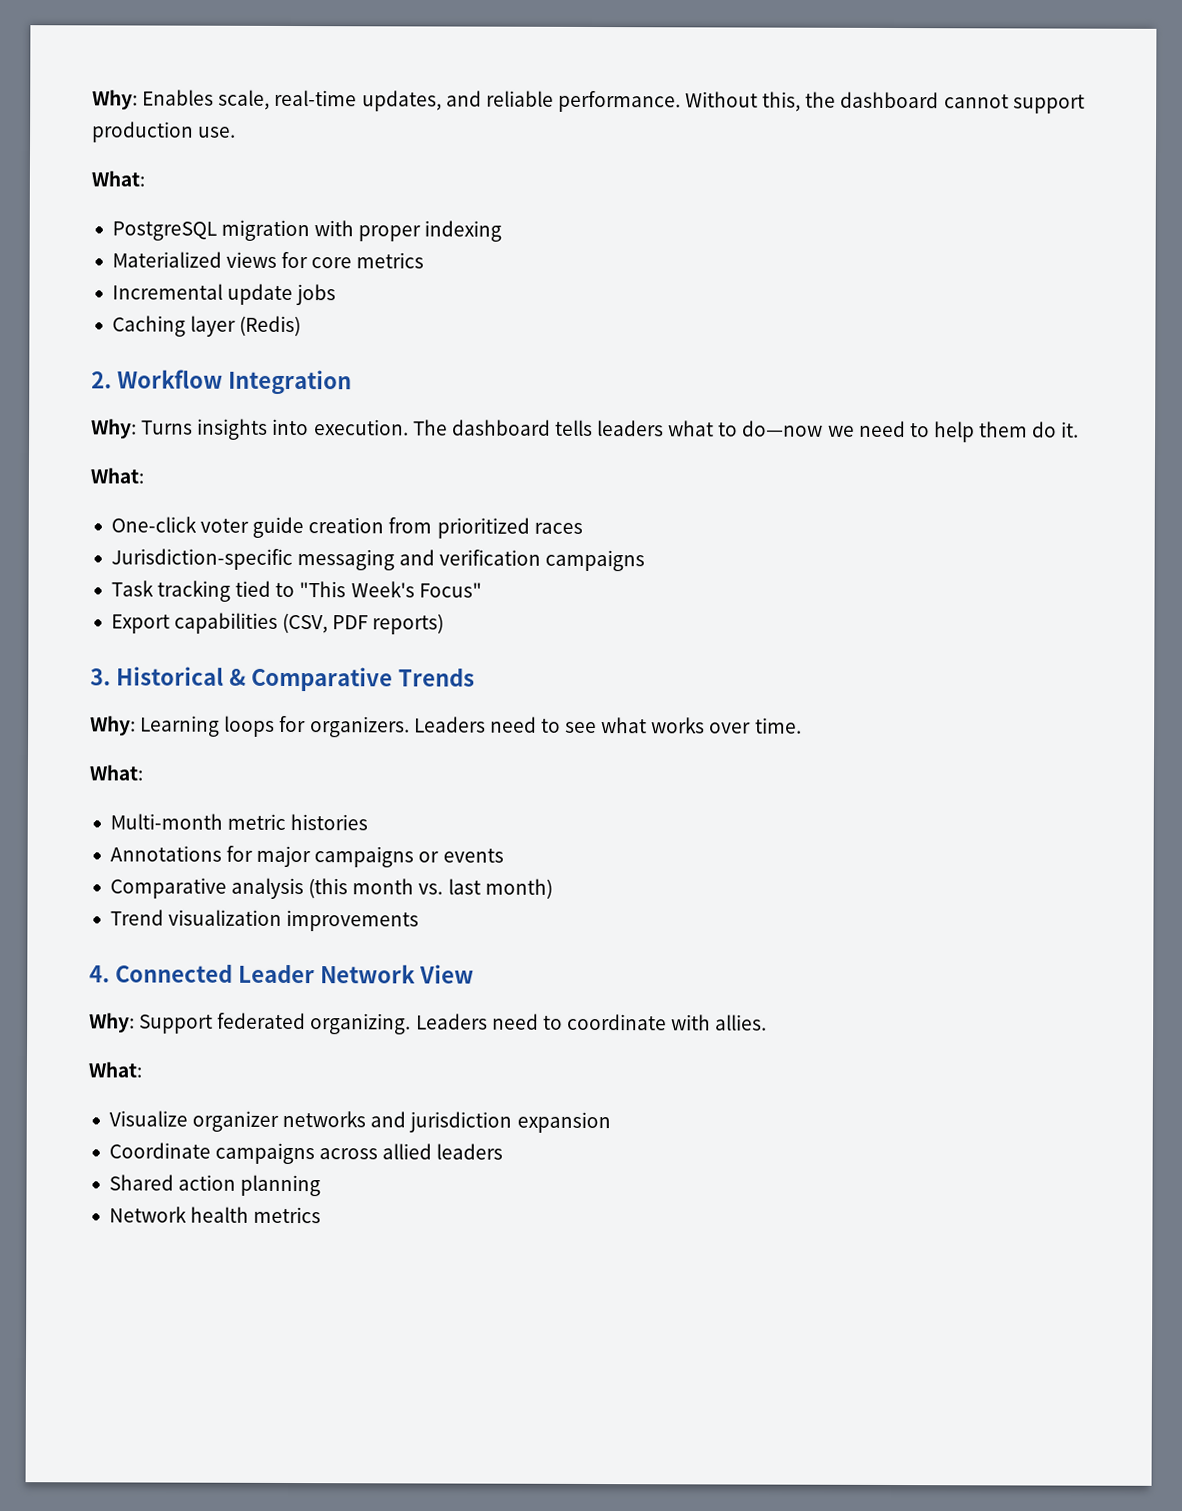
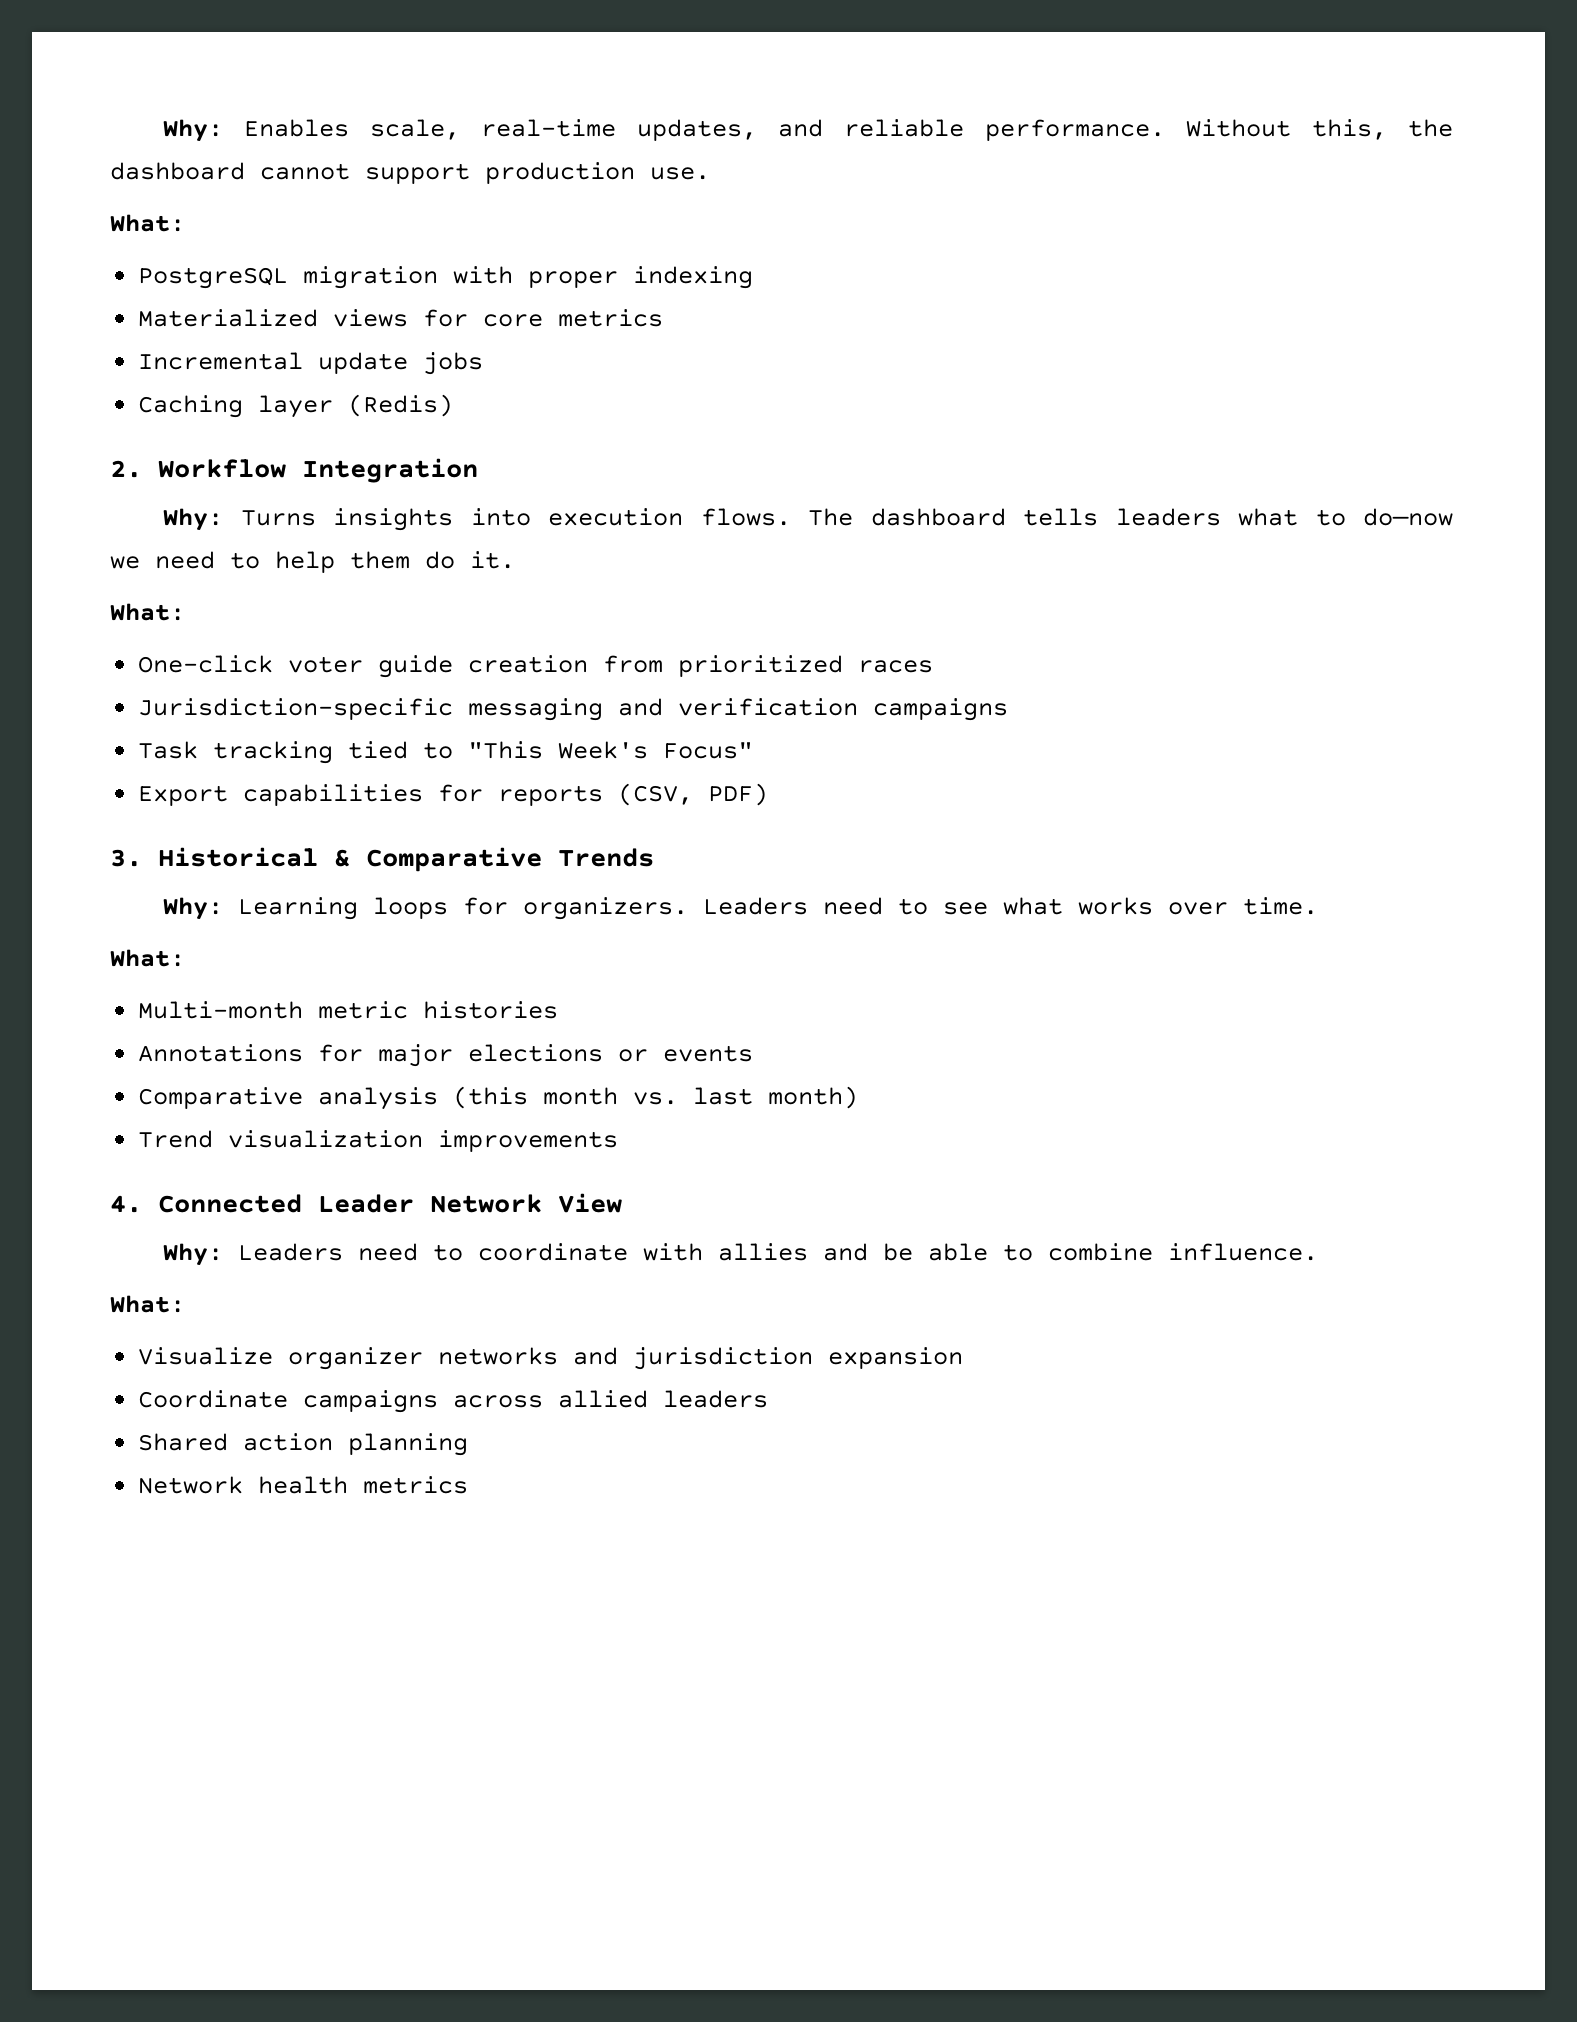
[313,419,409,436] execution. -> [548,508,791,526] execution flows.
[282,612,445,635] (CSV, PDF reports) -> [438,783,769,806] for reports (CSV, PDF)
[314,846,415,868] campaigns -> [468,1044,604,1062] elections
[139,1012,412,1035] Support federated organizing. -> (224, 1254) none
[715,1014,768,1031] allies. -> [718,1243,1319,1261] allies and be able to combine influence.

